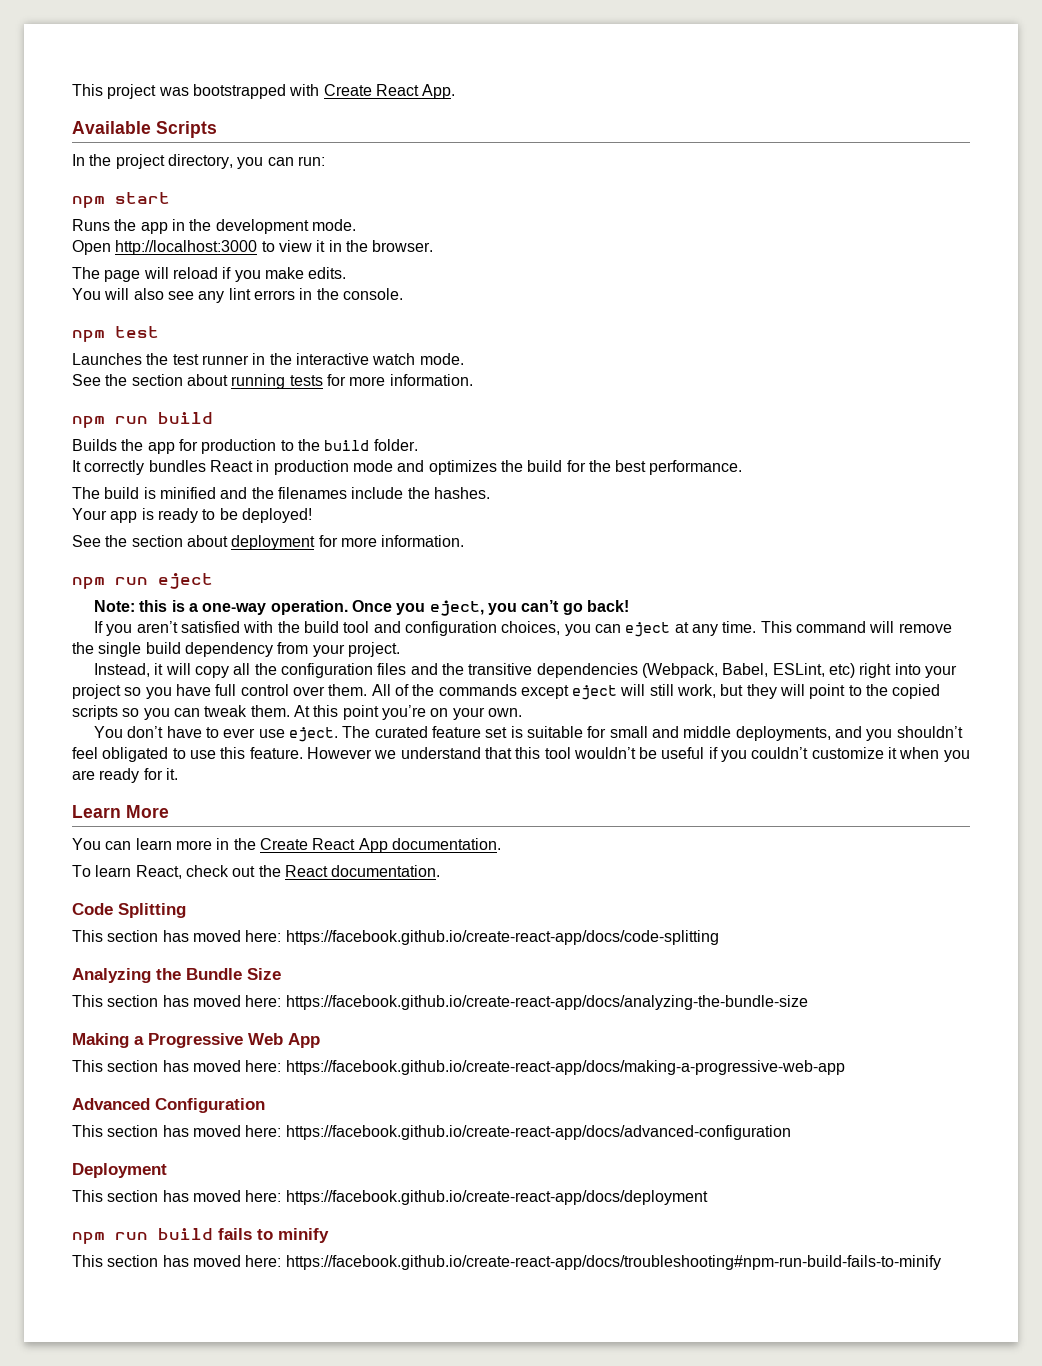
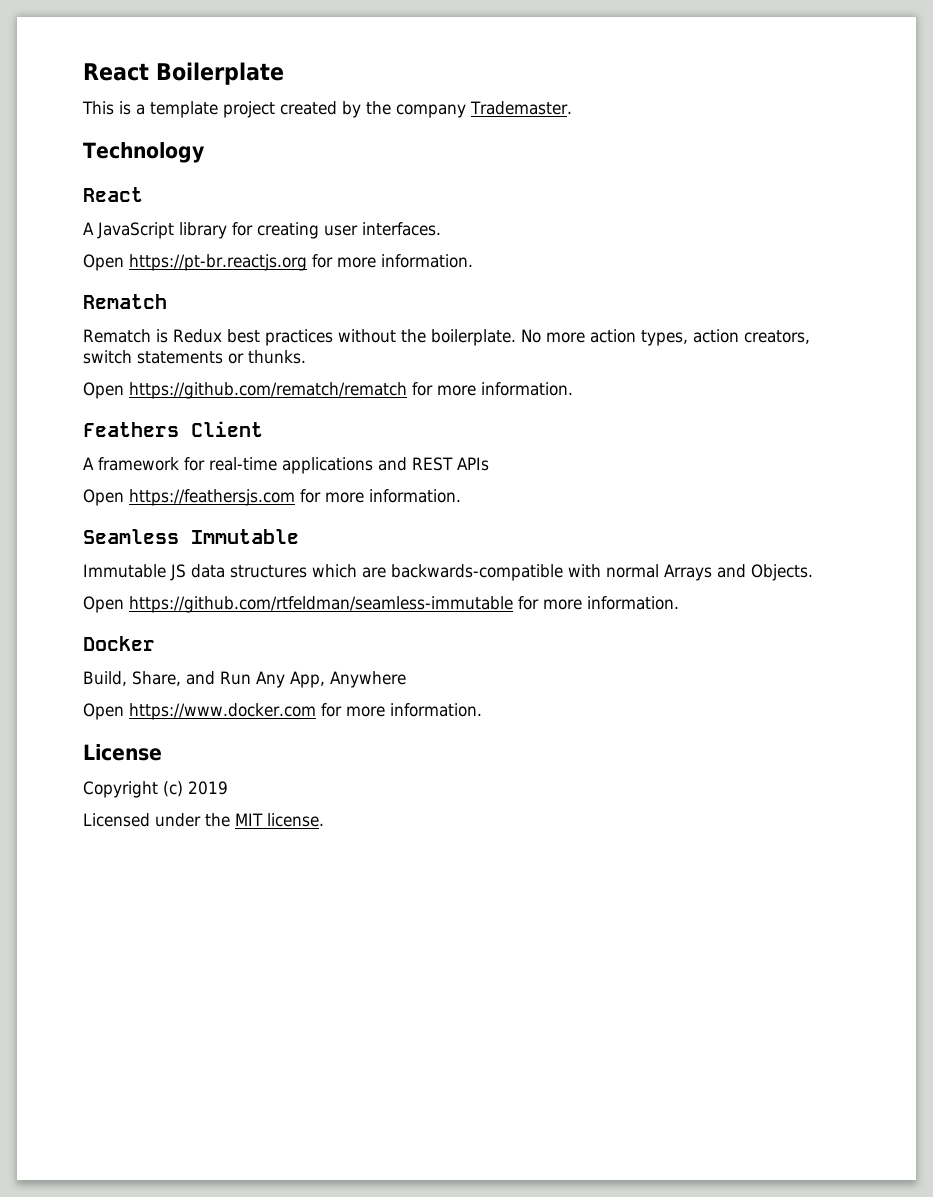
[72,84,456,99] [72,121,217,138] [72,154,325,169] [72,192,170,208] [72,219,356,234] [72,240,434,255] [72,267,347,282] [72,288,403,303] [72,326,159,342] [72,353,464,365] [72,374,473,389] [72,412,213,428] [72,439,418,454] [72,460,743,475] [72,487,490,499] [72,508,312,523] [72,535,465,550] [72,573,213,589] [94,600,630,616] [94,621,952,637] [72,642,400,657] [94,663,957,678] [72,684,941,700] [72,705,522,720] [94,726,963,742] [72,747,970,762] [72,768,178,783] [72,805,169,818] [72,838,501,853] [72,865,441,879] [72,903,186,918] [72,930,719,945] [72,968,281,983] [72,995,808,1010] [72,1033,320,1048] [72,1060,845,1075] [72,1098,265,1113] [72,1125,791,1140] [72,1163,167,1178] [72,1190,708,1205] [72,1228,329,1244] [72,1255,941,1270] This project was bootstrapped with Create React App. // Available Scripts // In the project directory, you can run: // npm start // Runs the app in the development mode. // Open http://localhost:3000 to view it in the browser. // The page will reload if you make edits. // You will also see any lint errors in the console. // npm test // Launches the test runner in the interactive watch mode. // See the section about running tests for more information. // npm run build // Builds the app for production to the build folder. // It correctly bundles React in production mode and optimizes the build for the best performance. // The build is minified and the filenames include the hashes. // Your app is ready to be deployed! // See the section about deployment for more information. // npm run eject // Note: this is a one-way operation. Once you eject, you can’t go back! // If you aren’t satisfied with the build tool and configuration choices, you can eject at any time. This command will remove the single build dependency from your project. // Instead, it will copy all the configuration files and the transitive dependencies (Webpack, Babel, ESLint, etc) right into your project so you have full control over them. All of the commands except eject will still work, but they will point to the copied scripts so you can tweak them. At this point you’re on your own. // You don’t have to ever use eject. The curated feature set is suitable for small and middle deployments, and you shouldn’t feel obligated to use this feature. However we understand that this tool wouldn’t be useful if you couldn’t customize it when you are ready for it. // Learn More // You can learn more in the Create React App documentation. // To learn React, check out the React documentation. // Code Splitting // This section has moved here: https://facebook.github.io/create-react-app/docs/code-splitting // Analyzing the Bundle Size // This section has moved here: https://facebook.github.io/create-react-app/docs/analyzing-the-bundle-size // Making a Progressive Web App // This section has moved here: https://facebook.github.io/create-react-app/docs/making-a-progressive-web-app // Advanced Configuration // This section has moved here: https://facebook.github.io/create-react-app/docs/advanced-configuration // Deployment // This section has moved here: https://facebook.github.io/create-react-app/docs/deployment // npm run build fails to minify // This section has moved here: https://facebook.github.io/create-react-app/docs/troubleshooting#npm-run-build-fails-to-minify -> [83,62,284,85] [82,101,572,118] [83,142,204,163] [83,187,143,202] [83,222,441,239] [83,254,473,271] [83,294,167,309] [83,329,810,346] [83,350,306,364] [83,382,573,399] [83,421,263,437] [83,457,489,474] [83,489,461,506] [83,529,299,544] [83,564,813,581] [83,596,679,613] [83,636,155,651] [83,671,406,688] [83,703,482,720] [83,744,162,761] [83,781,228,798] [83,813,324,827] React Boilerplate // This is a template project created by the company Trademaster. // Technology // React // A JavaScript library for creating user interfaces. // Open https://pt-br.reactjs.org for more information. // Rematch // Rematch is Redux best practices without the boilerplate. No more action types, action creators, switch statements or thunks. // Open https://github.com/rematch/rematch for more information. // Feathers Client // A framework for real-time applications and REST APIs // Open https://feathersjs.com for more information. // Seamless Immutable // Immutable JS data structures which are backwards-compatible with normal Arrays and Objects. // Open https://github.com/rtfeldman/seamless-immutable for more information. // Docker // Build, Share, and Run Any App, Anywhere // Open https://www.docker.com for more information. // License // Copyright (c) 2019 // Licensed under the MIT license.

